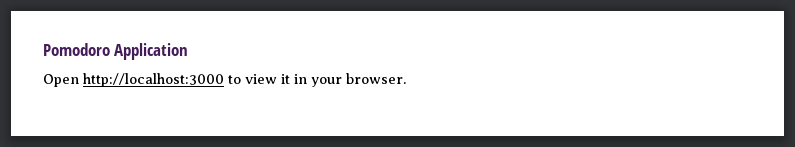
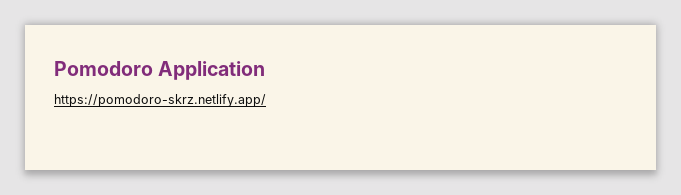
[43,73,406,87] Open http://localhost:3000 to view it in your browser. -> [54,94,266,107] https://pomodoro-skrz.netlify.app/

